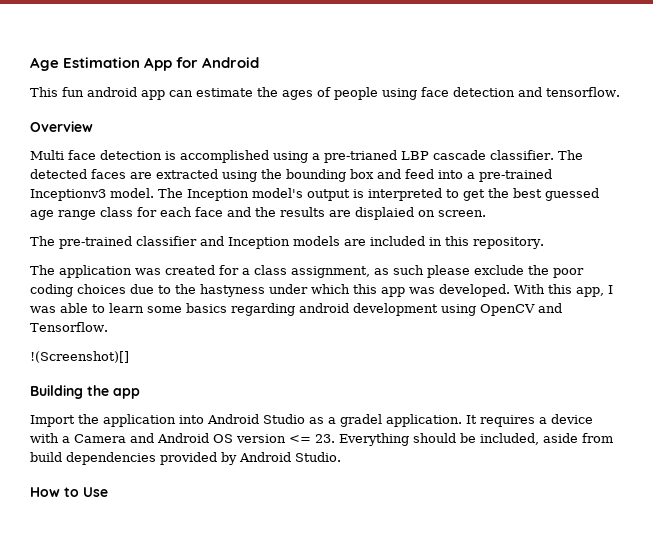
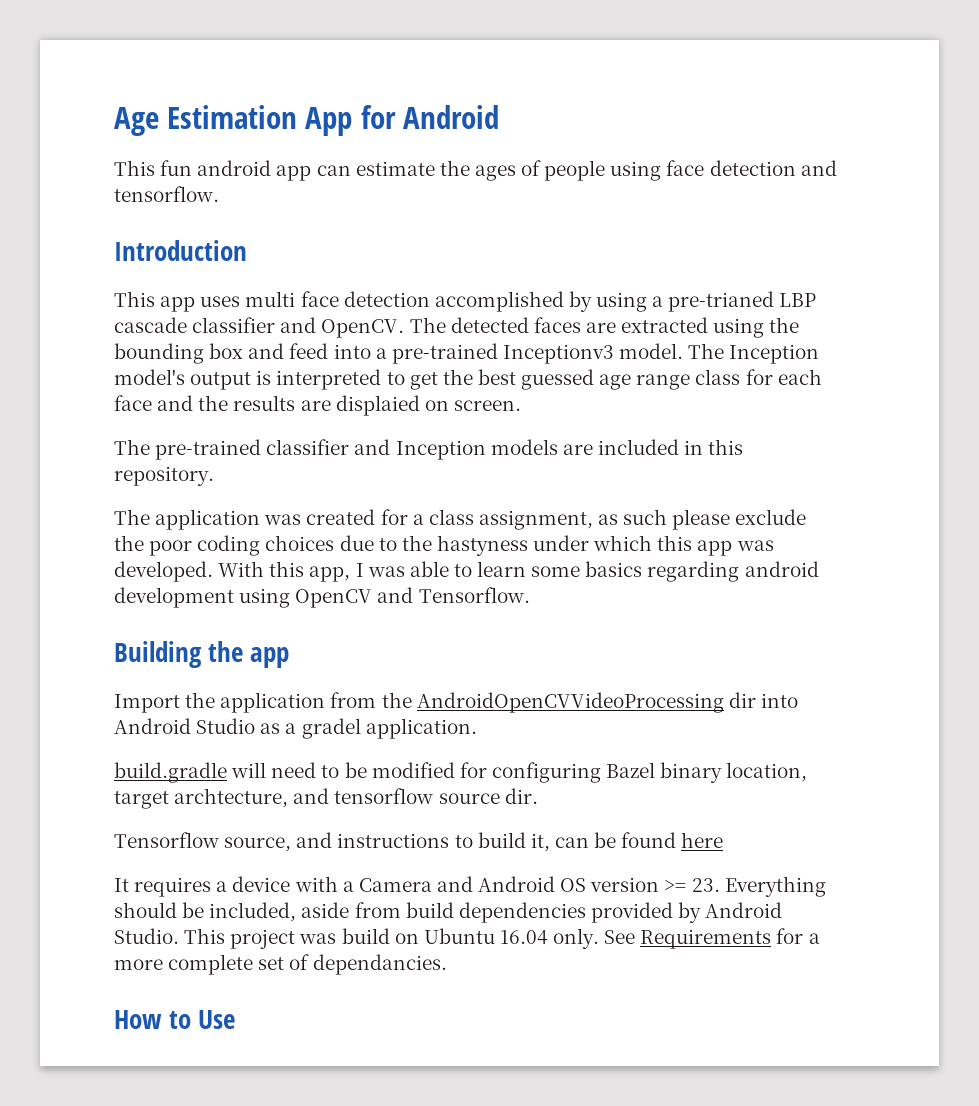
[30,121,93,132] [30,150,269,163] Overview // Multi face detection is accomplished -> [114,240,247,261] [114,291,592,312] Introduction // This app uses multi face detection accomplished by
[490,150,554,160] classifier. -> [192,317,405,338] classifier and OpenCV.
[30,351,129,363] // !(Screenshot)[] -> (530, 595) none
(176, 420) none -> [330,692,756,713] from the AndroidOpenCVVideoProcessing dir
(462, 420) none -> [114,762,808,783] [114,788,538,809] [114,832,724,852] // build.gradle will need to be modified for configuring Bazel binary location, target archtecture, and tensorflow source dir. // Tensorflow source, and instructions to build it, can be found here //
[289,435,311,443] <= -> [664,880,687,892] >=
(341, 457) none -> [184,928,820,949] [114,954,447,975] This project was build on Ubuntu 16.04 only. See Requirements for a more complete set of dependancies.

